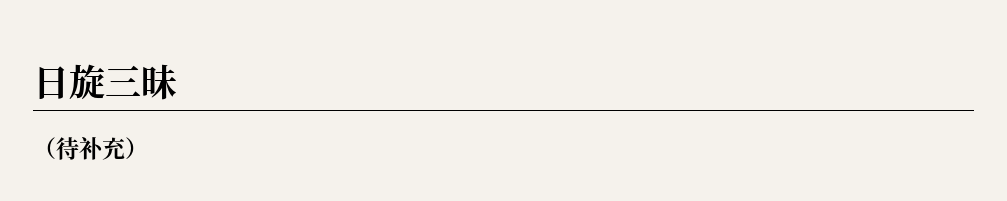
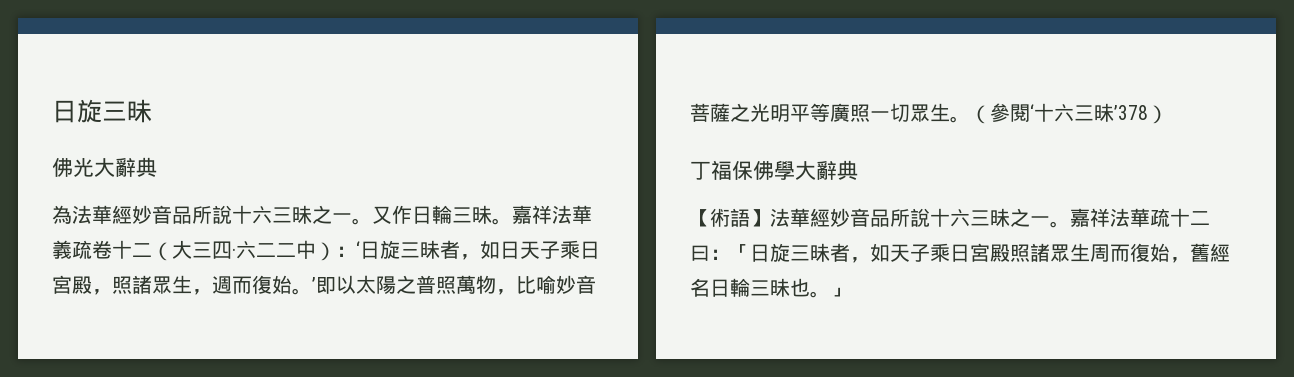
[33,136,148,160] （待补充） -> [52,157,157,177] [52,205,592,225] [52,240,600,261] [52,275,596,295] [690,103,1168,124] [690,160,858,180] [690,208,1210,228] [690,243,1230,263] [690,278,850,298] 佛光大辭典 // 為法華經妙音品所說十六三昧之一。又作日輪三昧。嘉祥法華義疏卷十二（大三四·六二二中）：‘日旋三昧者，如日天子乘日宮殿，照諸眾生，週而復始。’即以太陽之普照萬物，比喻妙音菩薩之光明平等廣照一切眾生。（參閱‘十六三昧’378） // 丁福保佛學大辭典 // 【術語】法華經妙音品所說十六三昧之一。嘉祥法華疏十二曰：「日旋三昧者，如天子乘日宮殿照諸眾生周而復始，舊經名日輪三昧也。」

